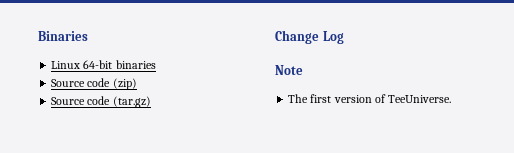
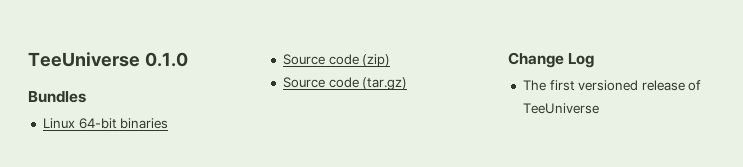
[38,31,88,41] Binaries -> [28,52,188,67] [28,91,86,103] TeeUniverse 0.1.0 // Bundles
[275,65,303,75] // Note -> (595, 60) none
[333,94,452,103] version of TeeUniverse. -> [578,80,702,91] [522,103,599,114] versioned release of TeeUniverse

